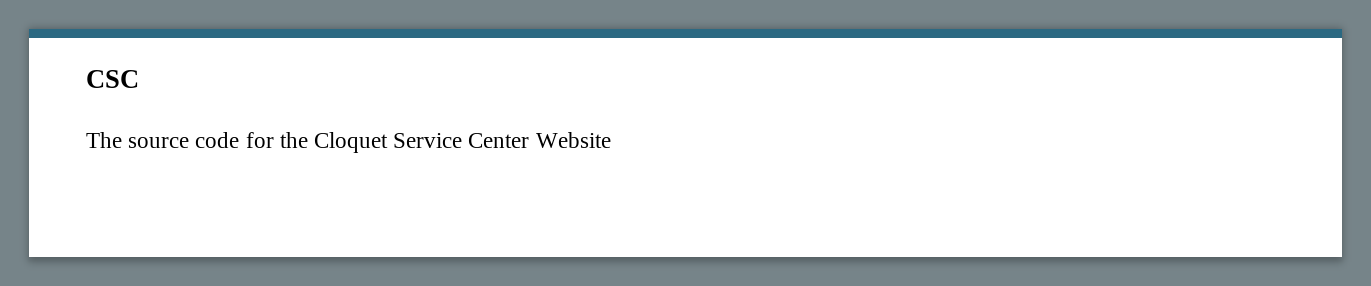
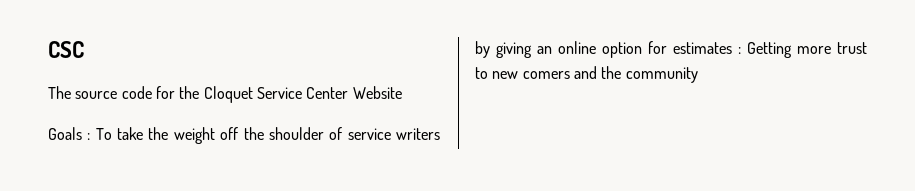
(611, 140) none -> [48,127,440,144] [475,41,867,58] [475,66,698,83] // Goals : To take the weight off the shoulder of service writers by giving an online option for estimates : Getting more trust to new comers and the community

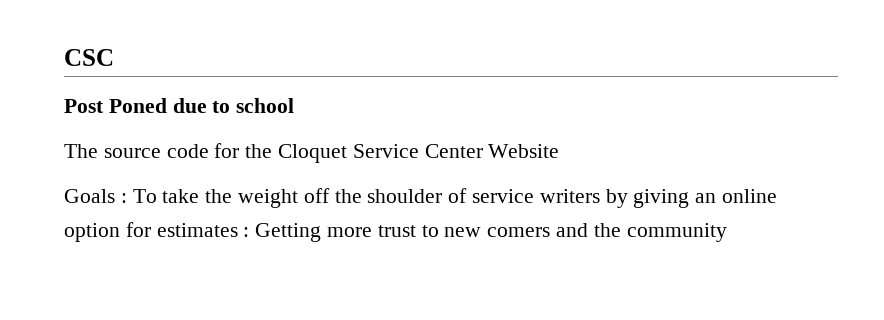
(84, 49) none -> [64,98,295,113] // Post Poned due to school

